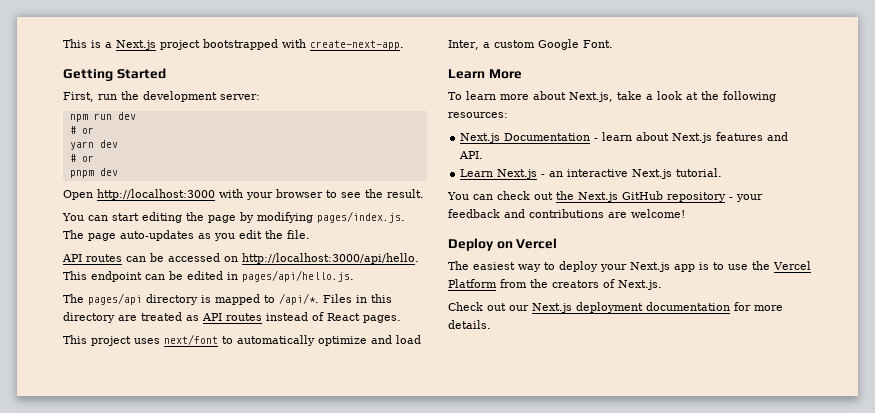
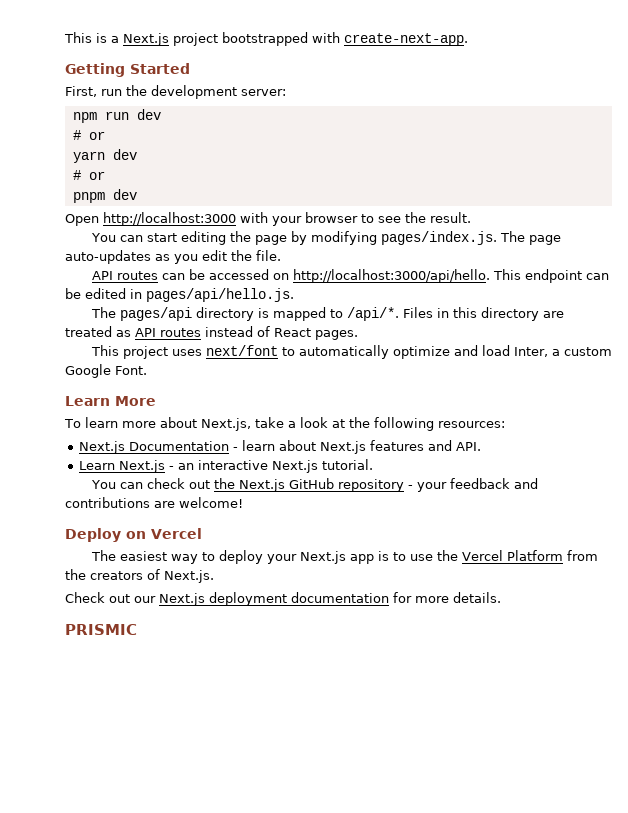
(491, 324) none -> [65,624,137,635] // PRISMIC

